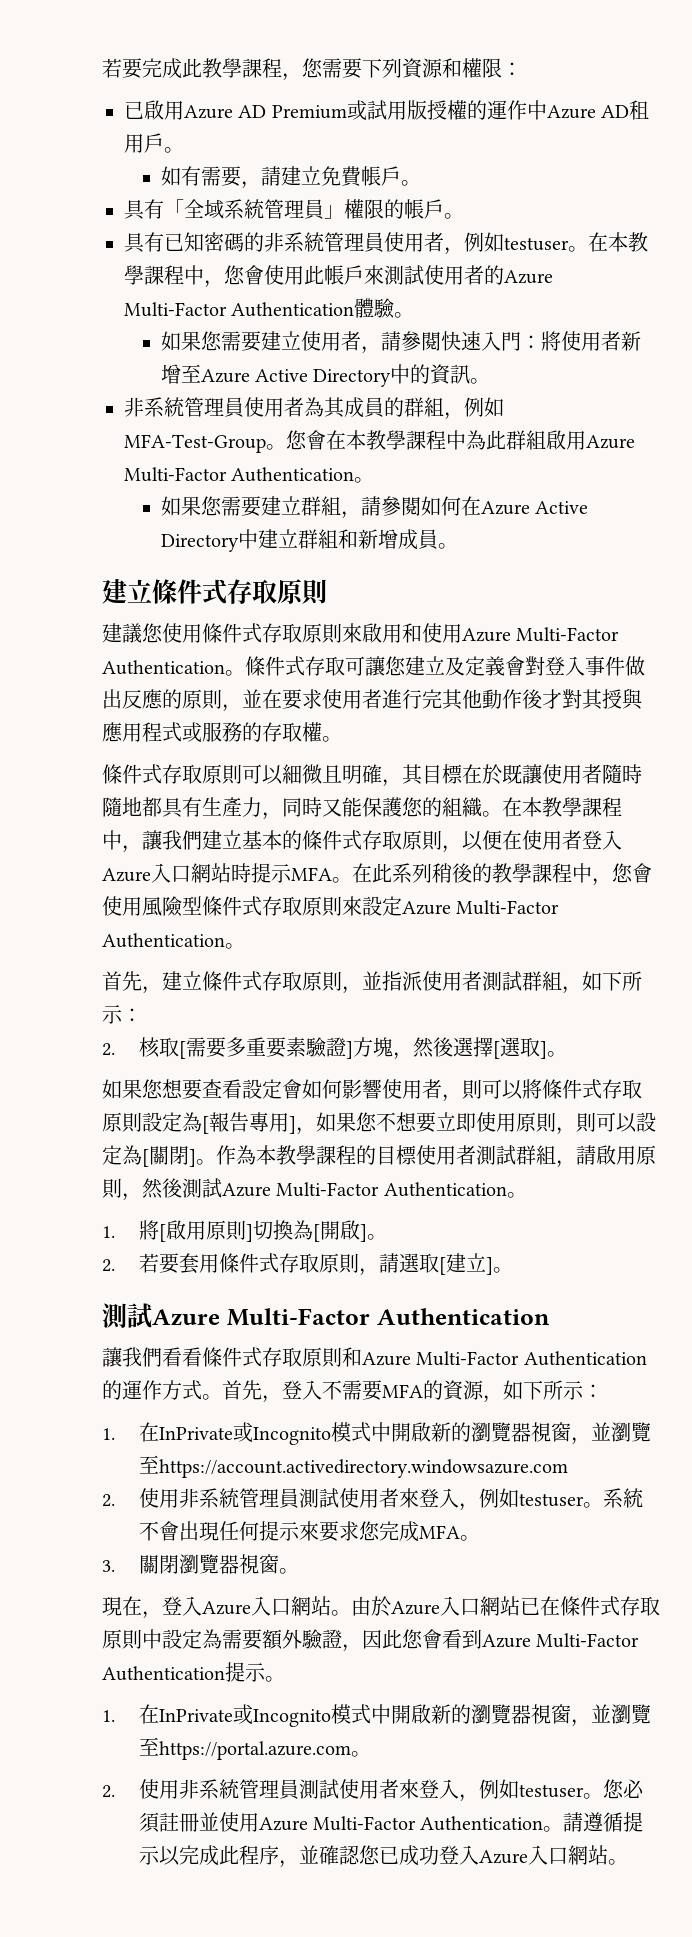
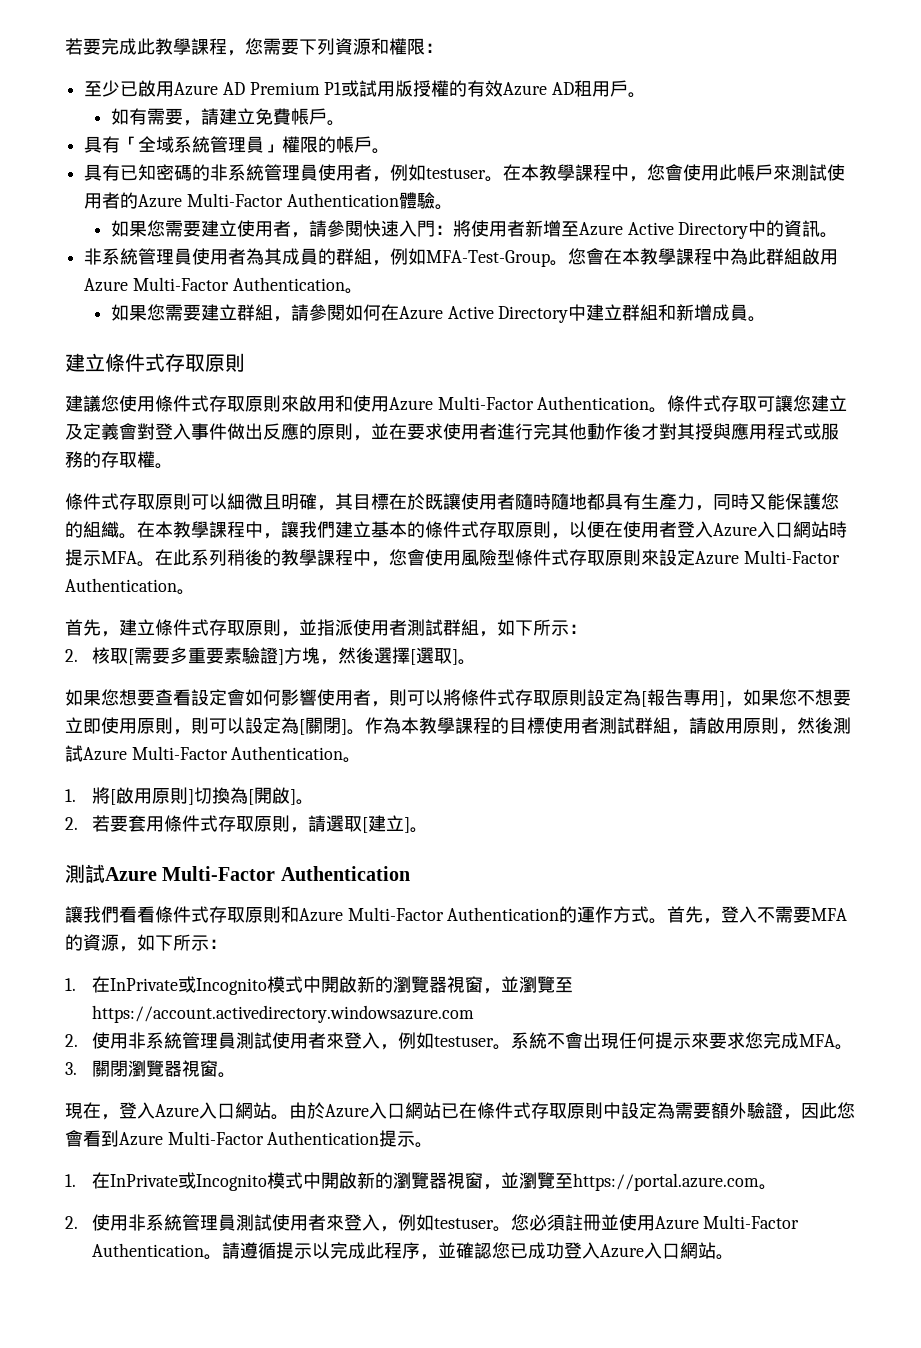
(522, 69) none -> [84,80,121,97] 至少
(347, 112) none -> [324,82,342,95] P1
[486,100,547,120] 運作中 -> [467,80,504,97] 有效

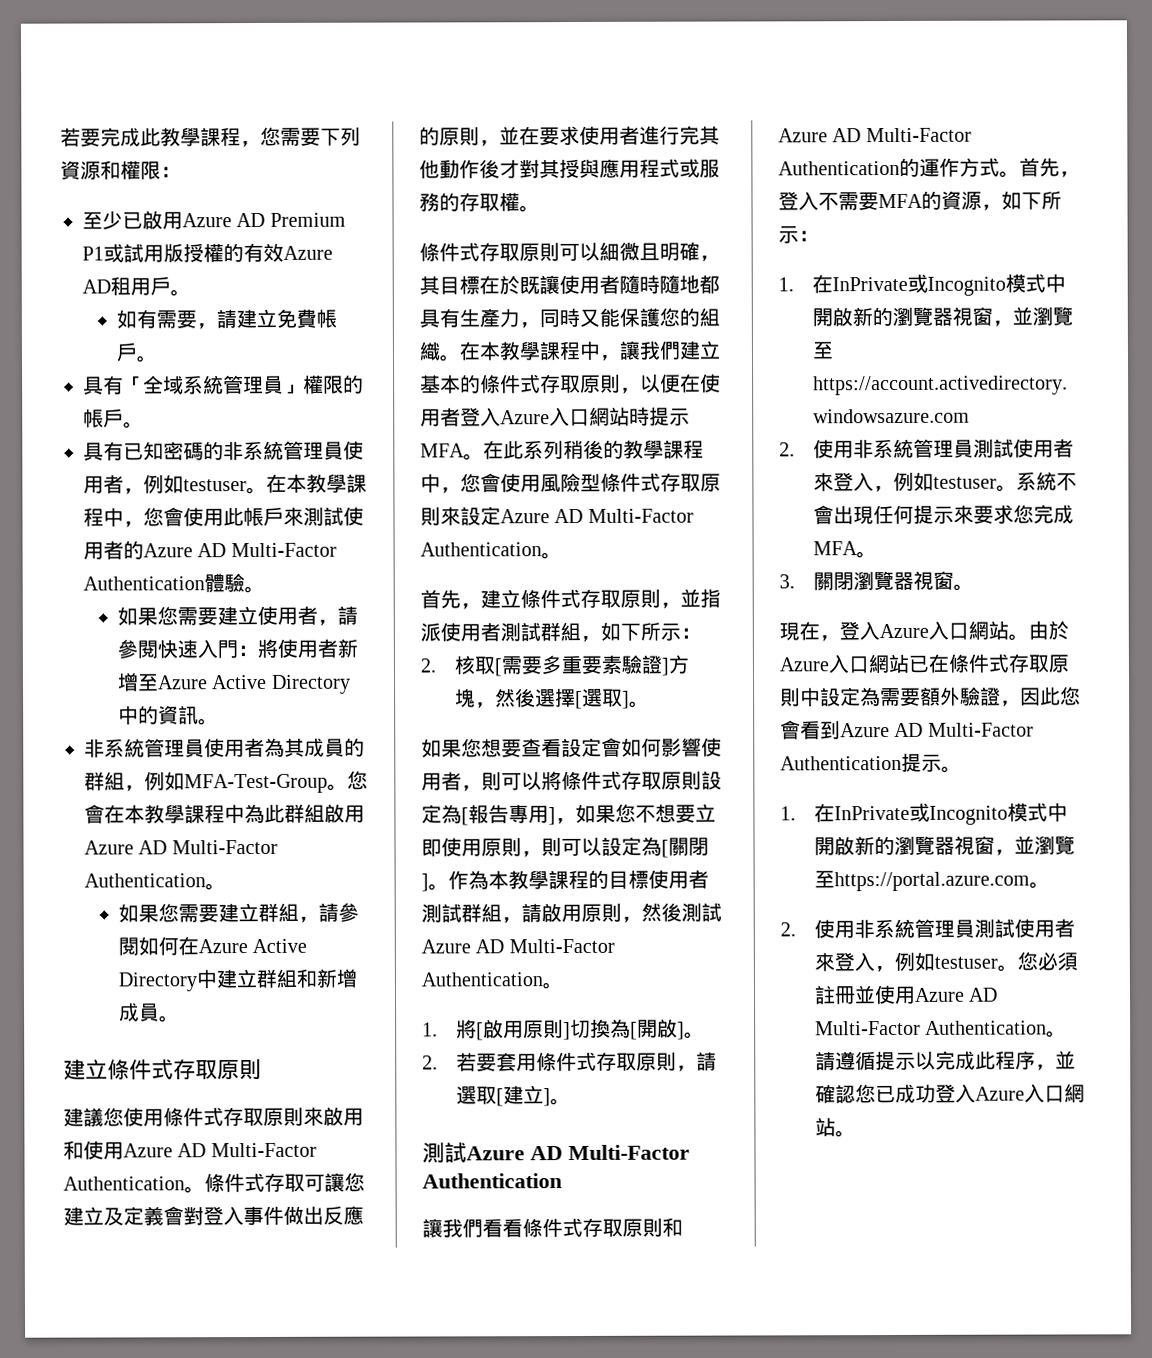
(183, 201) none -> [197,543,227,558] AD
(129, 285) none -> [138,840,168,855] AD
(433, 404) none -> [177,1143,207,1158] AD
(739, 558) none -> [554,508,584,524] AD
(127, 754) none -> [475,939,505,954] AD
(157, 874) none -> [530,1146,563,1161] AD
(343, 915) none -> [832,128,862,143] AD
(163, 1139) none -> [894,722,924,738] AD
(699, 1223) none -> [968,987,999,1002] AD

